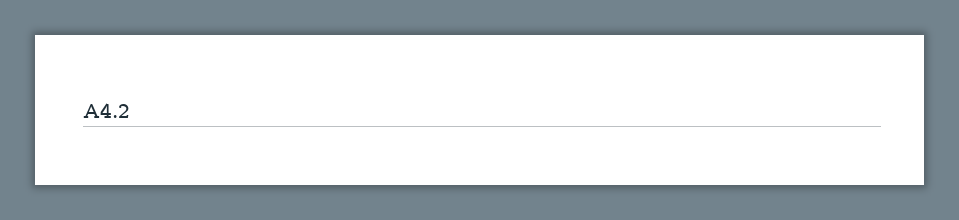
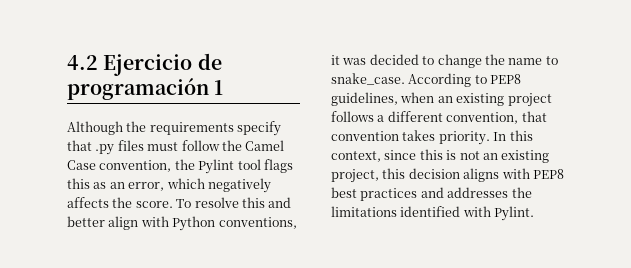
[83,103,130,118] A4.2 -> [67,53,222,76] [67,78,224,100] [67,121,282,136] [67,140,285,155] [67,159,293,174] [67,178,271,193] [67,197,292,208] [67,216,297,231] [331,54,558,68] [331,73,522,87] [331,92,552,107] [331,111,547,124] [331,130,533,145] [331,149,550,163] [331,168,564,183] [331,187,532,201] [331,206,535,221] 4.2 Ejercicio de programación 1 // Although the requirements specify that .py files must follow the Camel Case convention, the Pylint tool flags this as an error, which negatively affects the score. To resolve this and better align with Python conventions, it was decided to change the name to snake_case. According to PEP8 guidelines, when an existing project follows a different convention, that convention takes priority. In this context, since this is not an existing project, this decision aligns with PEP8 best practices and addresses the limitations identified with Pylint.

